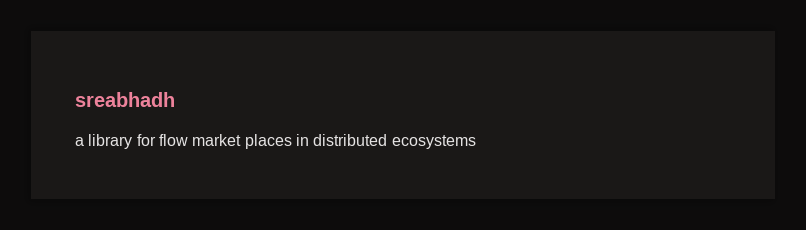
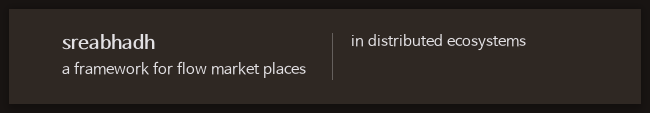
[88,134,133,149] library -> [73,61,150,75] framework

